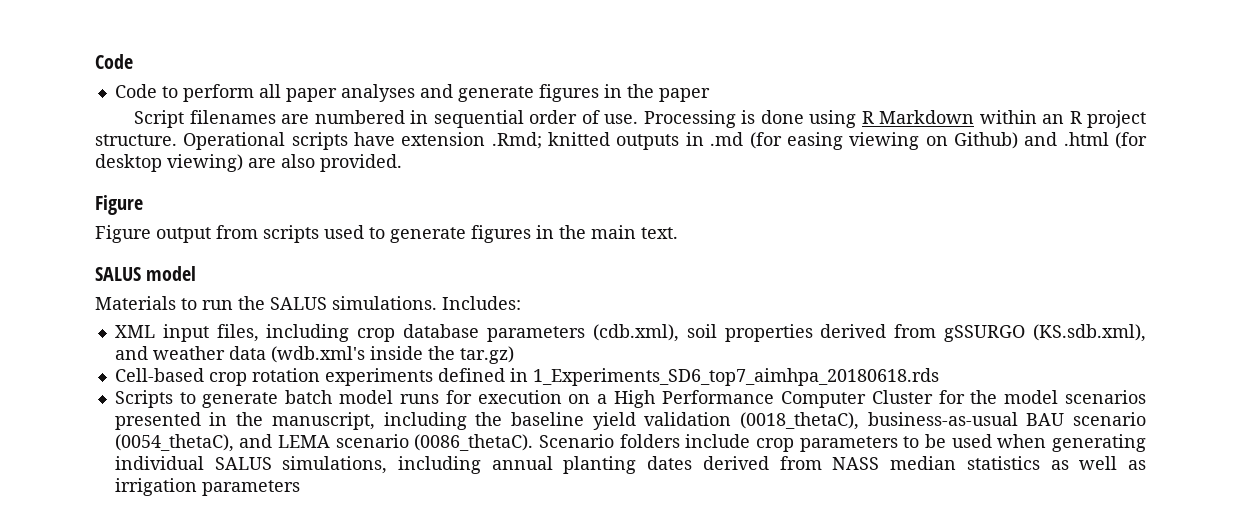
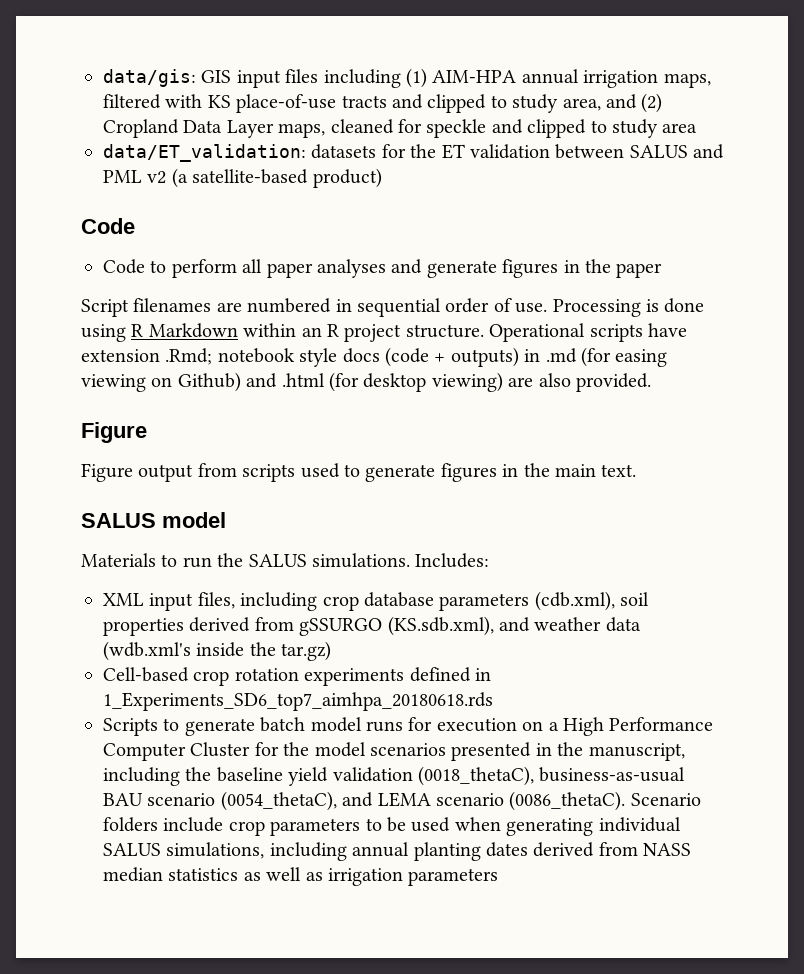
(95, 61) none -> [103,68,711,88] [103,93,663,113] [103,119,698,138] [103,144,725,162] [103,168,382,188] data/gis: GIS input files including (1) AIM-HPA annual irrigation maps, filtered with KS place-of-use tracts and clipped to study area, and (2) Cropland Data Layer maps, cleaned for speckle and clipped to study area // data/ET_validation: datasets for the ET validation between SALUS and PML v2 (a satellite-based product) //
[548,132,680,150] knitted outputs -> [217,347,519,367] notebook style docs (code + outputs)

